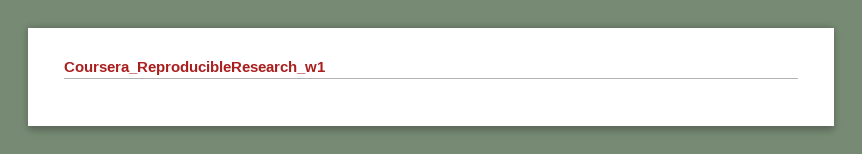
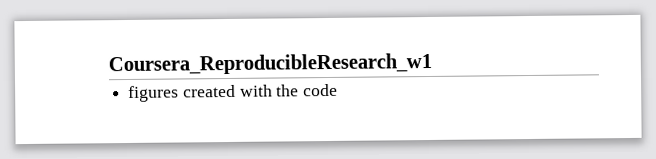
(325, 68) none -> [128,83,339,102] // figures created with the code

